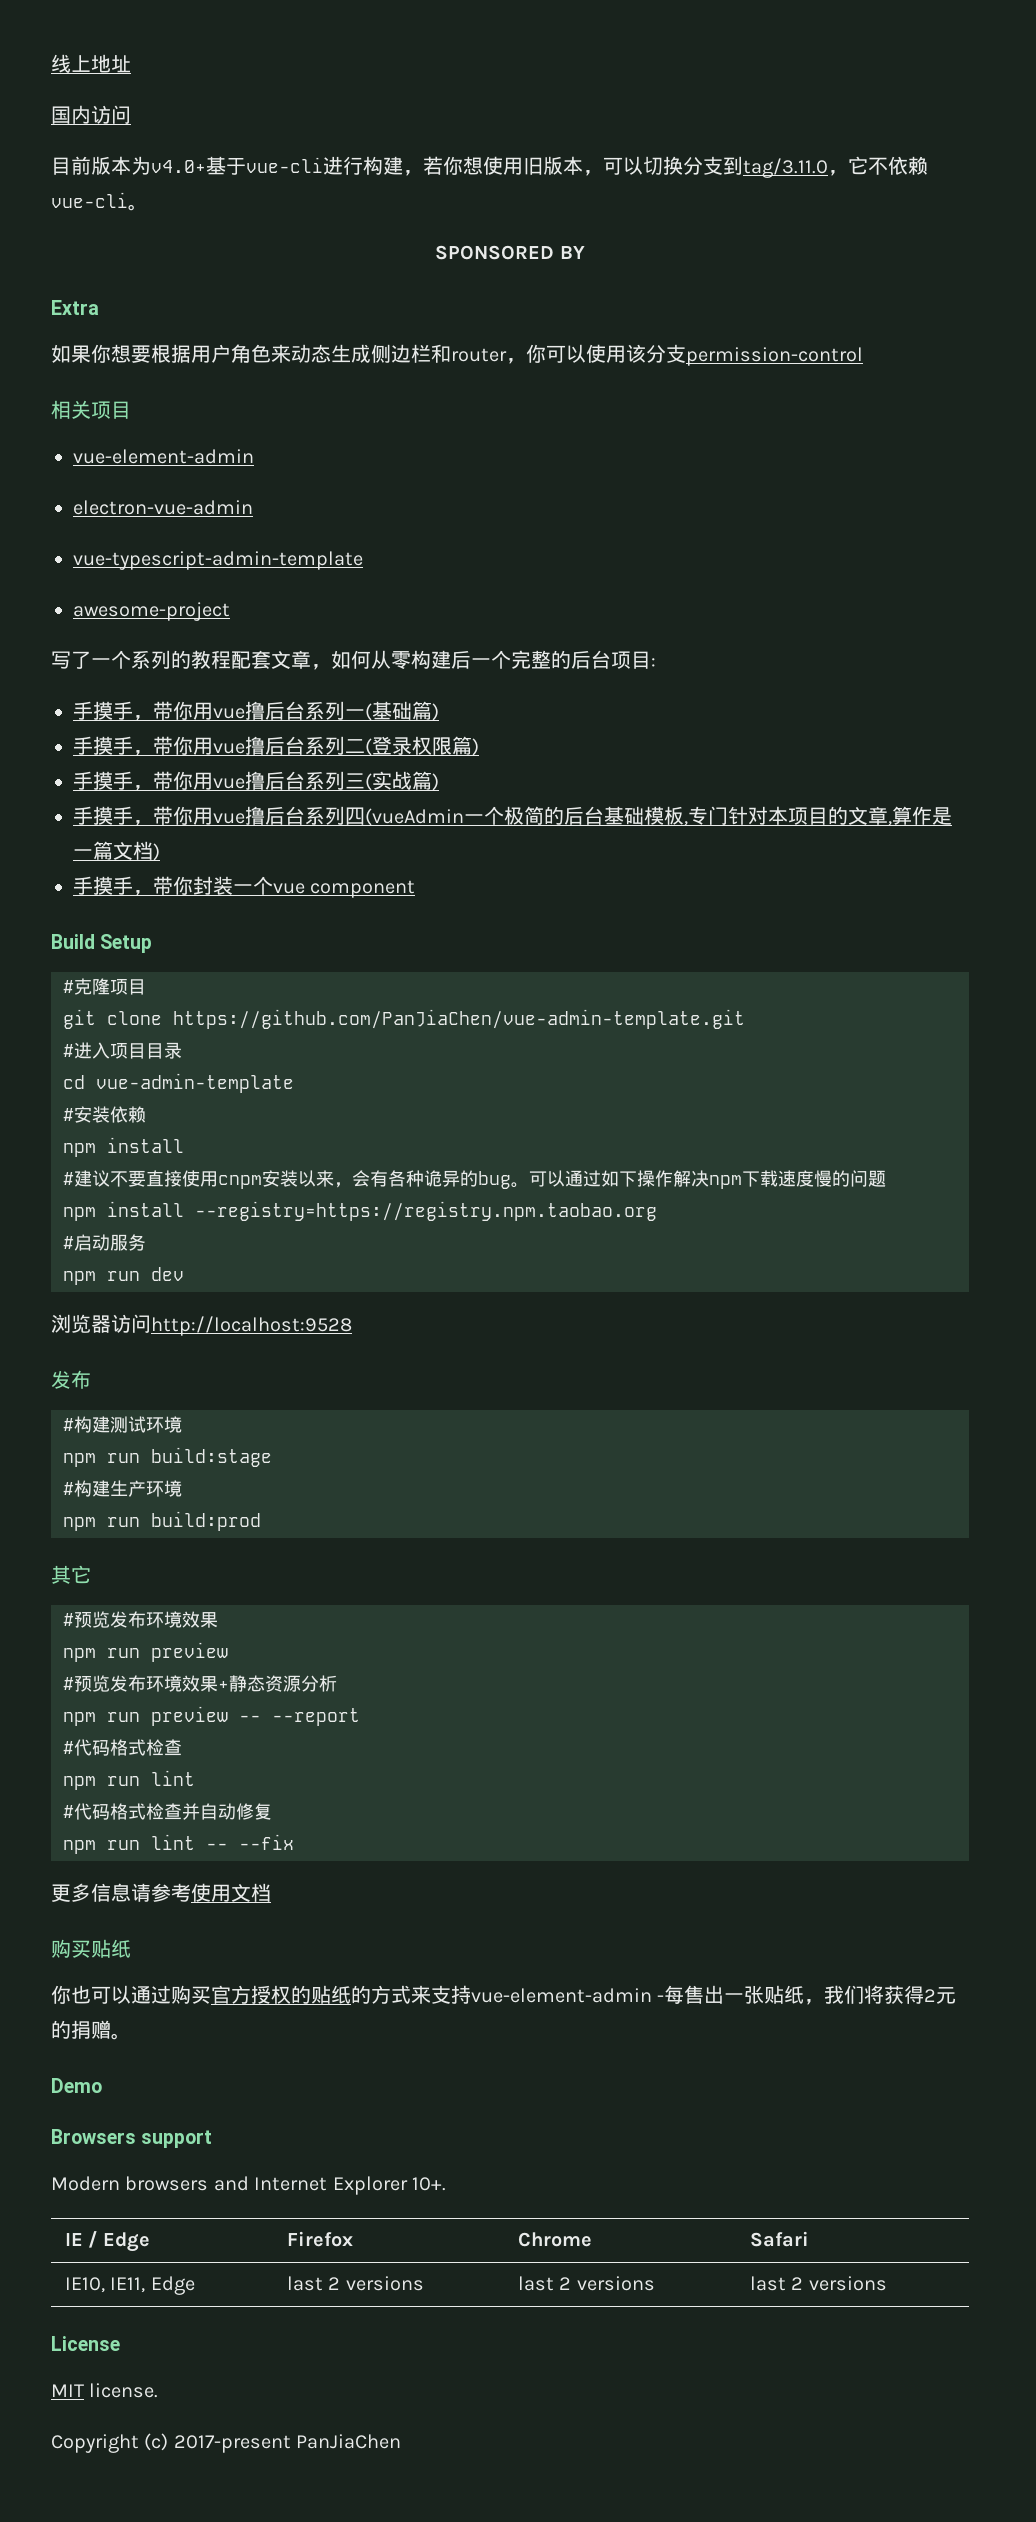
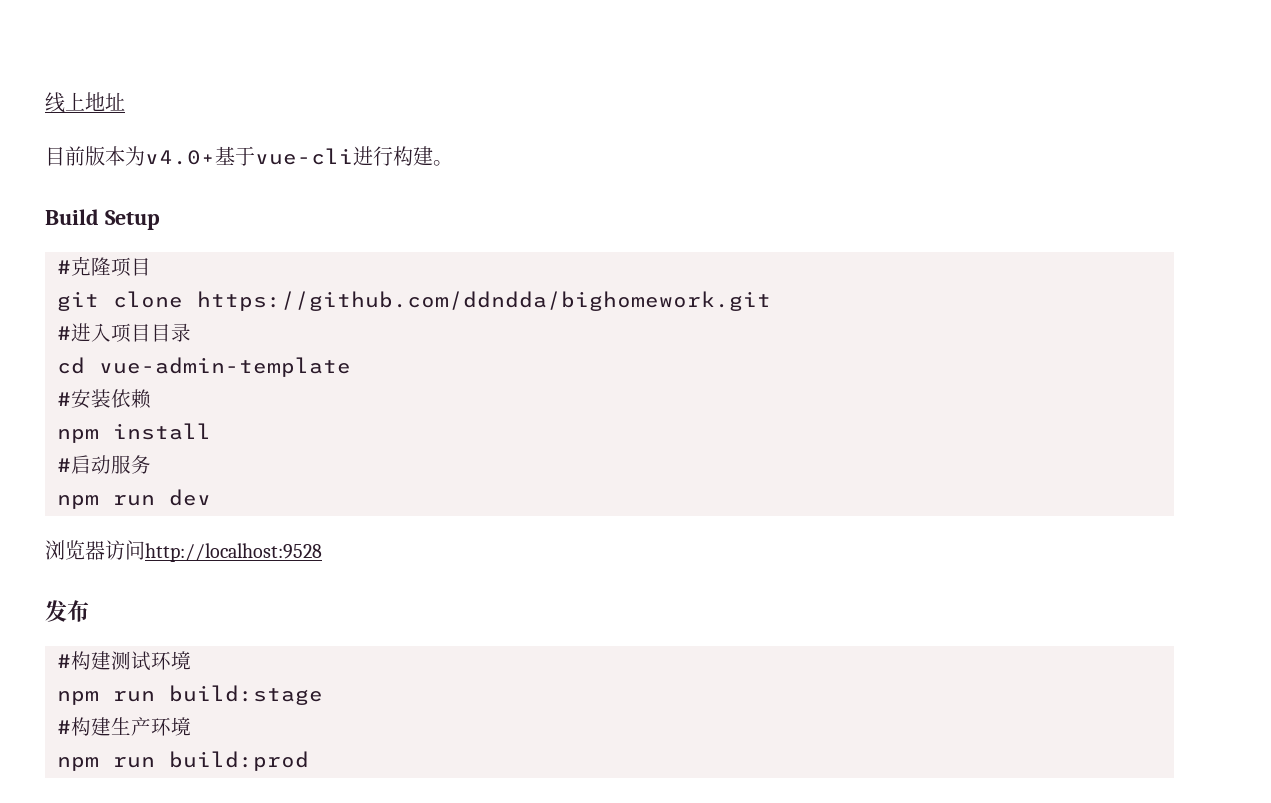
[51,105,131,124] // 国内访问 -> (125, 101) none
[403,156,928,178] [51,192,148,211] [435,245,585,260] [51,300,99,315] [51,344,863,366] [51,400,131,419] [73,449,254,464] [73,500,253,515] [73,551,363,570] [73,602,230,621] [51,650,656,670] [73,701,439,721] [73,736,479,756] [73,771,439,791] [73,806,952,826] [73,841,160,861] [73,876,416,898] ，若你想使用旧版本，可以切换分支到tag/3.11.0，它不依赖vue-cli。 // SPONSORED BY // Extra // 如果你想要根据用户角色来动态生成侧边栏和router，你可以使用该分支permission-control // 相关项目 // vue-element-admin // electron-vue-admin // vue-typescript-admin-template // awesome-project // 写了一个系列的教程配套文章，如何从零构建后一个完整的后台项目: // 手摸手，带你用vue撸后台系列一(基础篇) // 手摸手，带你用vue撸后台系列二(登录权限篇) // 手摸手，带你用vue撸后台系列三(实战篇) // 手摸手，带你用vue撸后台系列四(vueAdmin一个极简的后台基础模板,专门针对本项目的文章,算作是一篇文档) // 手摸手，带你封装一个vue component -> [433,160,453,166] 。
[173,1009,745,1029] https://github.com/PanJiaChen/vue-admin-template.git -> [197,291,771,311] https://github.com/ddndda/bighomework.git
[63,1170,886,1189] [63,1201,657,1221] // #建议不要直接使用cnpm安装以来，会有各种诡异的bug。可以通过如下操作解决npm下载速度慢的问题 // npm install --registry=https://registry.npm.taobao.org -> (211, 431) none
[51,1565,91,1584] [63,1611,218,1628] [63,1642,228,1662] [63,1675,337,1692] [63,1706,360,1726] [63,1739,182,1756] [63,1770,195,1790] [63,1803,272,1820] [63,1834,294,1854] [51,1883,271,1902] [51,1939,131,1958] [51,1985,957,2005] [51,2020,131,2040] [51,2078,102,2093] [51,2129,213,2148] [51,2176,446,2195] [64,2231,150,2252] [286,2231,353,2247] [517,2232,592,2247] [749,2231,809,2247] [64,2276,195,2295] [286,2276,424,2291] [517,2276,655,2291] [749,2276,887,2291] [51,2336,120,2351] [51,2383,159,2398] [51,2433,402,2453] // 其它 // #预览发布环境效果 // npm run preview // #预览发布环境效果+静态资源分析 // npm run preview -- --report // #代码格式检查 // npm run lint // #代码格式检查并自动修复 // npm run lint -- --fix // 更多信息请参考使用文档 // 购买贴纸 // 你也可以通过购买官方授权的贴纸的方式来支持vue-element-admin -每售出一张贴纸，我们将获得2元的捐赠。 // Demo // Browsers support // Modern browsers and Internet Explorer 10+. // IE / Edge | Firefox | Chrome | Safari // IE10, IE11, Edge | last 2 versions | last 2 versions | last 2 versions // License // MIT license. // Copyright (c) 2017-present PanJiaChen -> (309, 761) none

